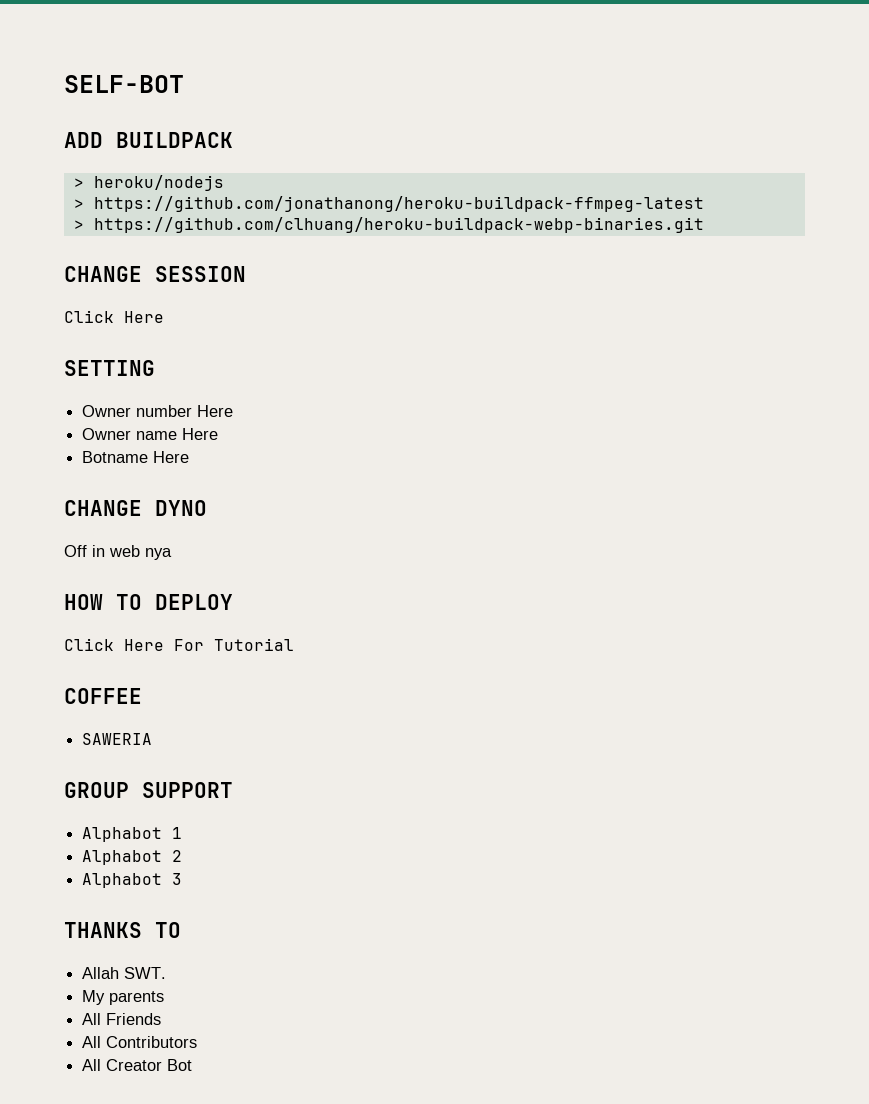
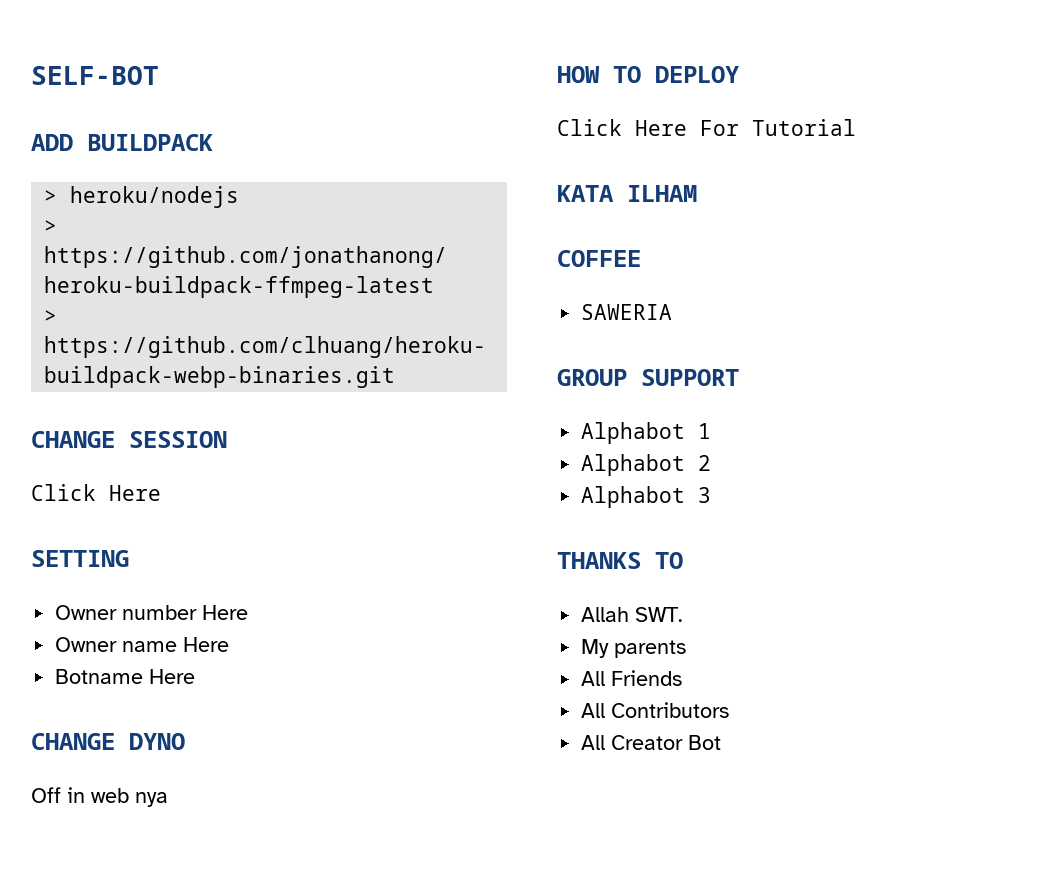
(294, 644) none -> [557,185,697,202] // KATA ILHAM

